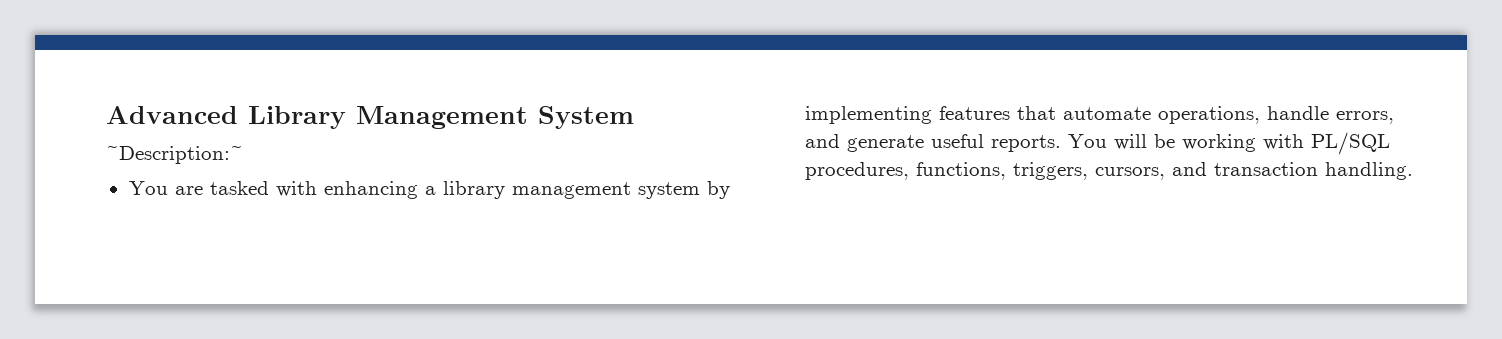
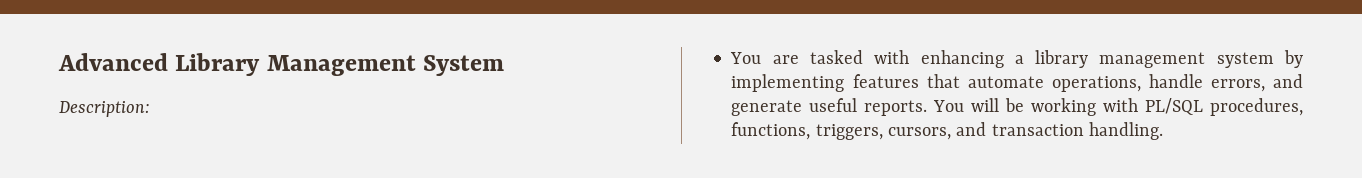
[106,146,243,164] ~Description:~ -> [59,101,150,117] Description:

